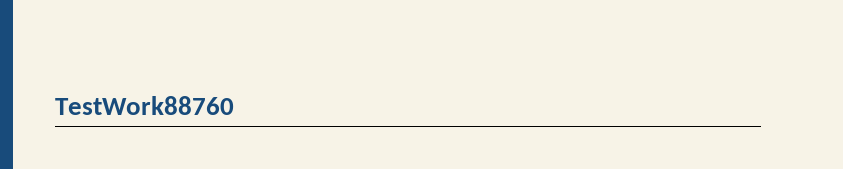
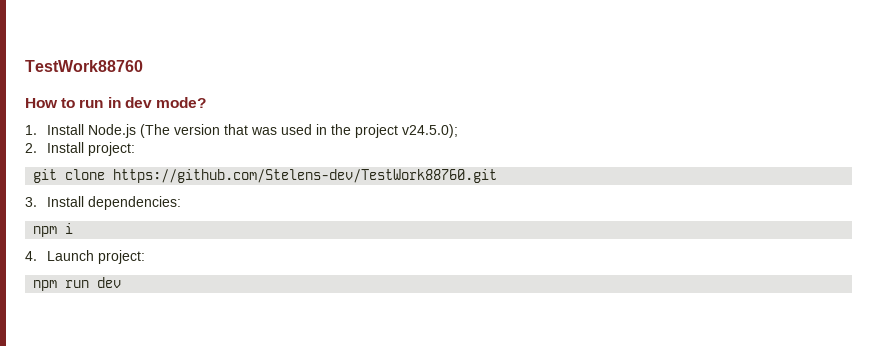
(234, 105) none -> [25,97,206,108] [25,124,458,138] [25,142,135,156] [33,169,498,183] [25,196,181,210] [33,223,74,237] [25,250,145,264] [33,277,122,291] // How to run in dev mode? // 1. Install Node.js (The version that was used in the project v24.5.0); // 2. Install project: // git clone https://github.com/Stelens-dev/TestWork88760.git // 3. Install dependencies: // npm i // 4. Launch project: // npm run dev

